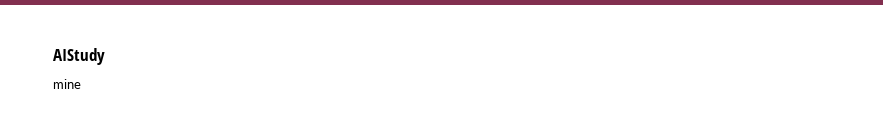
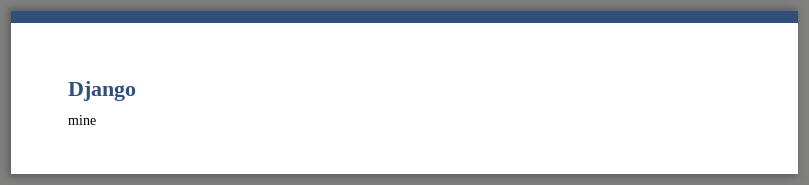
[53,48,105,65] AIStudy -> [68,81,136,101] Django

